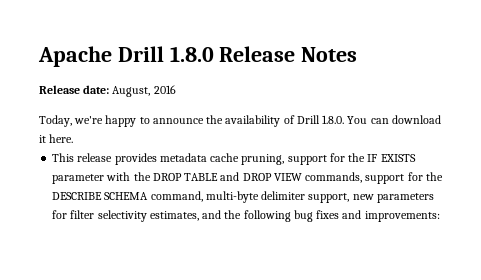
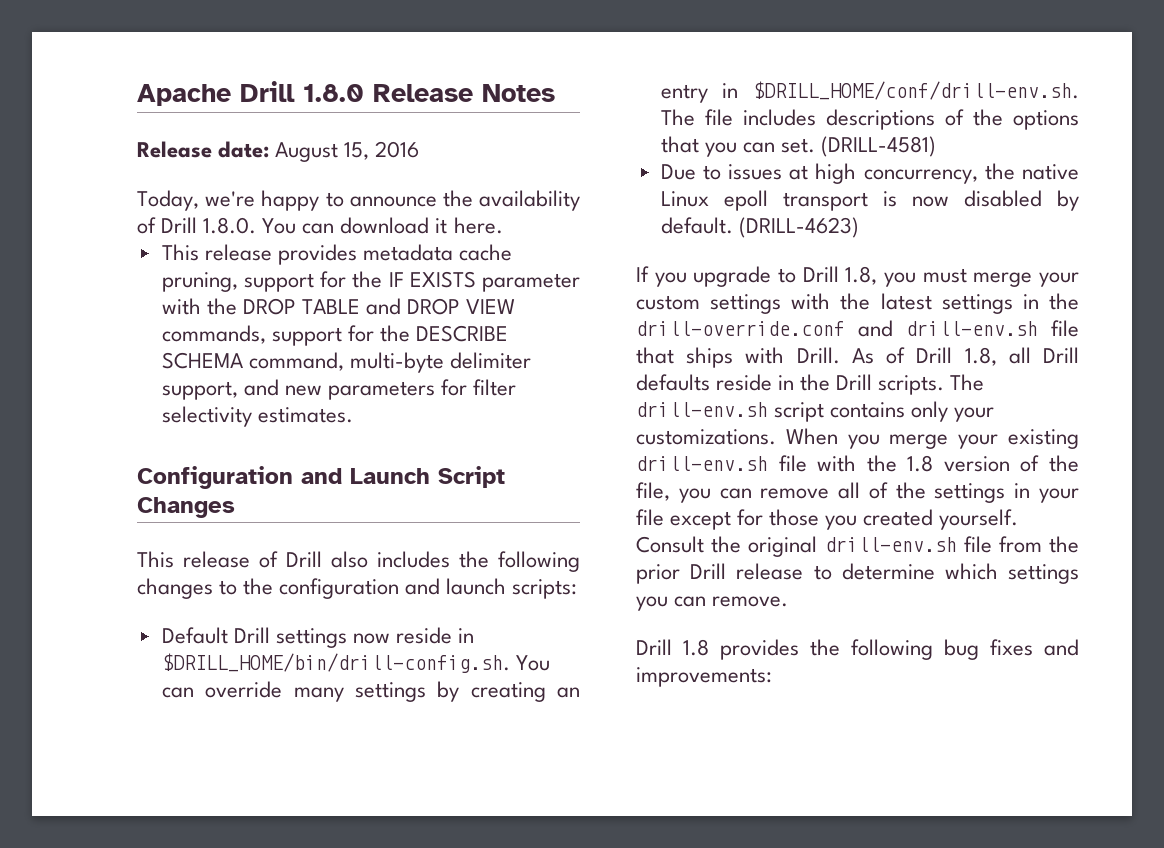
[112,86,151,97] August, -> [275,142,370,162] August 15,
(350, 198) none -> [243,379,279,396] and
[149,210,222,221] estimates, and -> [257,407,353,423] [137,466,505,489] [137,497,235,518] [137,551,580,572] [137,578,578,599] [161,627,475,648] [161,653,550,673] [161,681,580,702] [660,81,1079,103] [660,109,1079,130] [660,136,937,157] [660,163,1079,184] [660,190,1079,211] [660,217,859,238] [636,266,1079,287] [636,293,1079,314] [636,320,1079,337] [636,347,1079,368] [636,374,985,395] [636,401,995,422] [636,428,1079,449] [636,455,1079,472] [636,482,1079,503] [636,509,1019,530] [636,536,1079,557] [636,563,1079,584] [636,596,789,611] [636,639,799,660] estimates. // Configuration and Launch Script Changes // This release of Drill also includes the following changes to the configuration and launch scripts: // Default Drill settings now reside in $DRILL_HOME/bin/drill-config.sh. You can override many settings by creating an entry in $DRILL_HOME/conf/drill-env.sh. The file includes descriptions of the options that you can set. (DRILL-4581) // Due to issues at high concurrency, the native Linux epoll transport is now disabled by default. (DRILL-4623) // If you upgrade to Drill 1.8, you must merge your custom settings with the latest settings in the drill-override.conf and drill-env.sh file that ships with Drill. As of Drill 1.8, all Drill defaults reside in the Drill scripts. The drill-env.sh script contains only your customizations. When you merge your existing drill-env.sh file with the 1.8 version of the file, you can remove all of the settings in your file except for those you created yourself. Consult the original drill-env.sh file from the prior Drill release to determine which settings you can remove. // Drill 1.8 provides

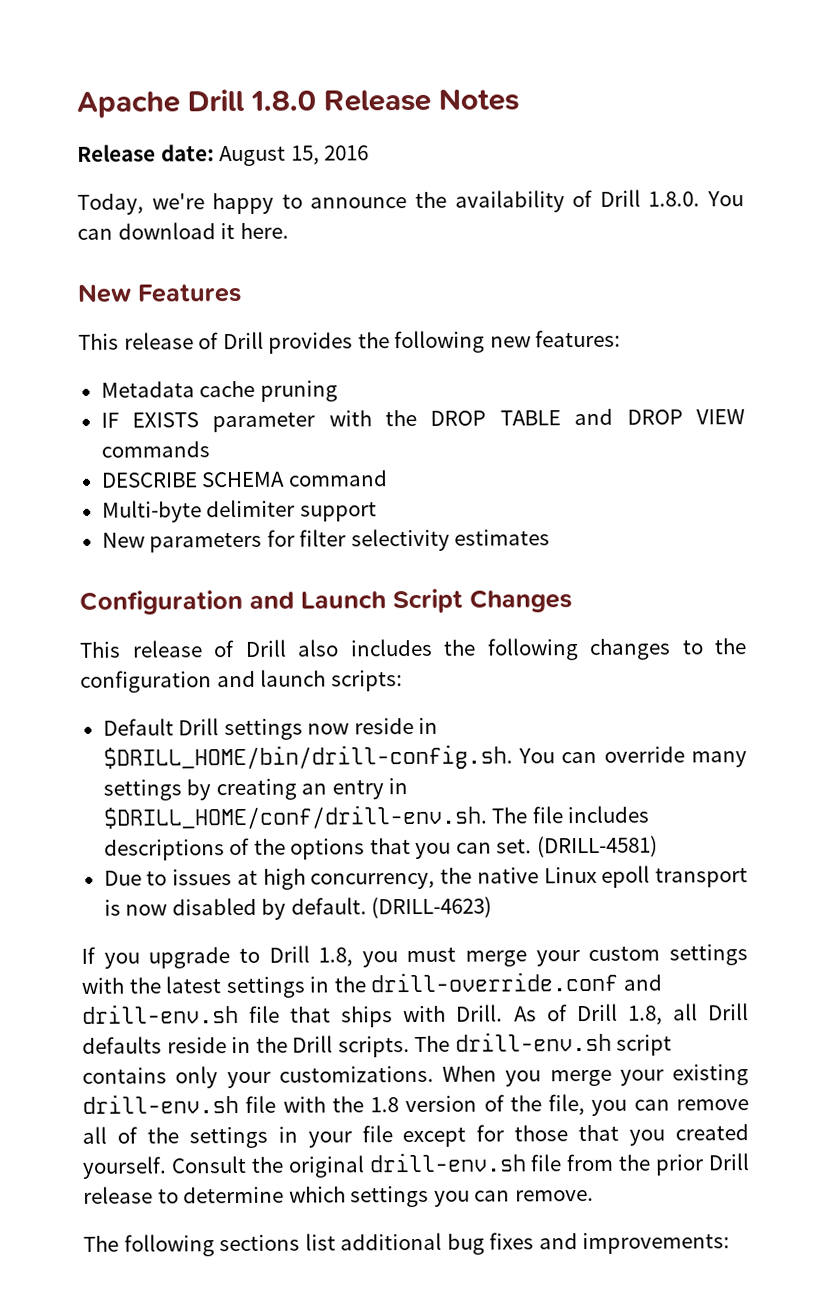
[161,244,513,265] [161,271,383,292] // This release provides metadata cache pruning, support for the -> [77,283,242,303] [78,329,622,354] [100,380,338,402] // New Features // This release of Drill provides the following new features: // Metadata cache pruning //
[161,325,509,346] [161,352,531,373] [161,379,322,400] commands, support for the DESCRIBE SCHEMA command, multi-byte delimiter support, and new -> [100,441,210,458] [100,470,388,488] [101,499,377,523] [101,532,145,548] commands // DESCRIBE SCHEMA command // Multi-byte delimiter support // New
[257,407,353,423] estimates. -> [454,529,551,546] estimates
(820, 517) none -> [578,1124,620,1142] that
[636,639,933,660] Drill 1.8 provides the following -> [83,1232,443,1257] The following sections list additional

